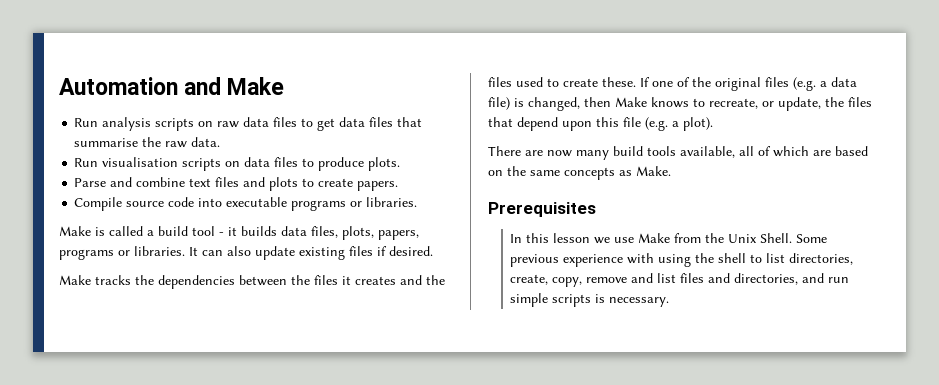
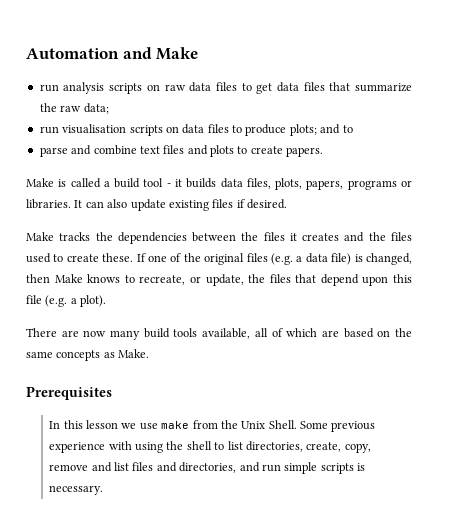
[74,118,99,127] Run -> [39,84,59,92] run
[74,138,139,147] summarise -> [355,83,412,92] summarize
[191,137,221,147] [74,158,99,167] data. // Run -> [83,103,109,114] [39,126,59,134] data; // run
[368,157,401,171] [74,178,107,187] plots. // Parse -> [289,124,353,136] [39,147,68,157] plots; and to // parse
[74,197,418,211] // Compile source code into executable programs or libraries. -> (324, 152) none
[638,233,671,243] Make -> [161,421,190,429] make

